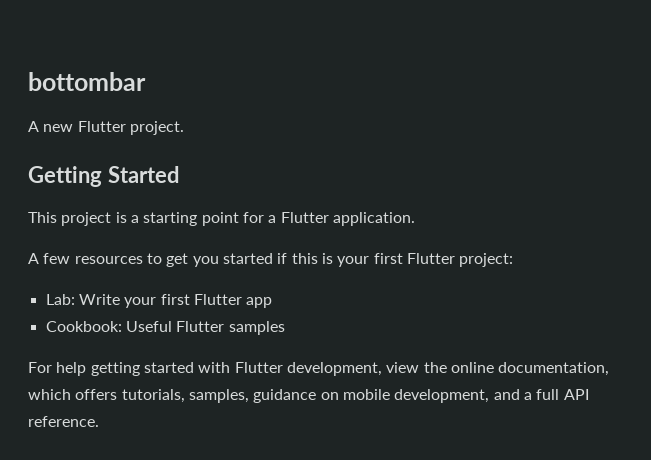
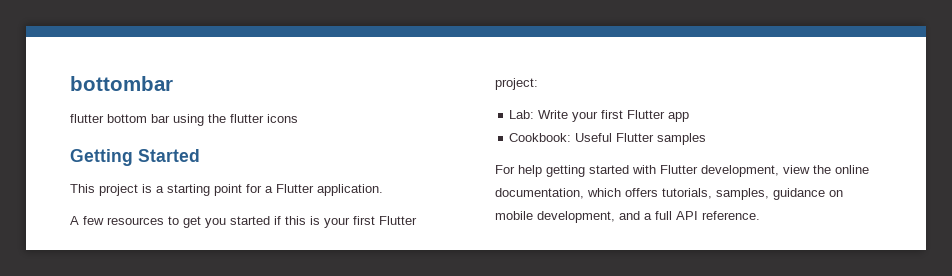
[28,121,184,135] A new Flutter project. -> [70,114,298,126] flutter bottom bar using the flutter icons

